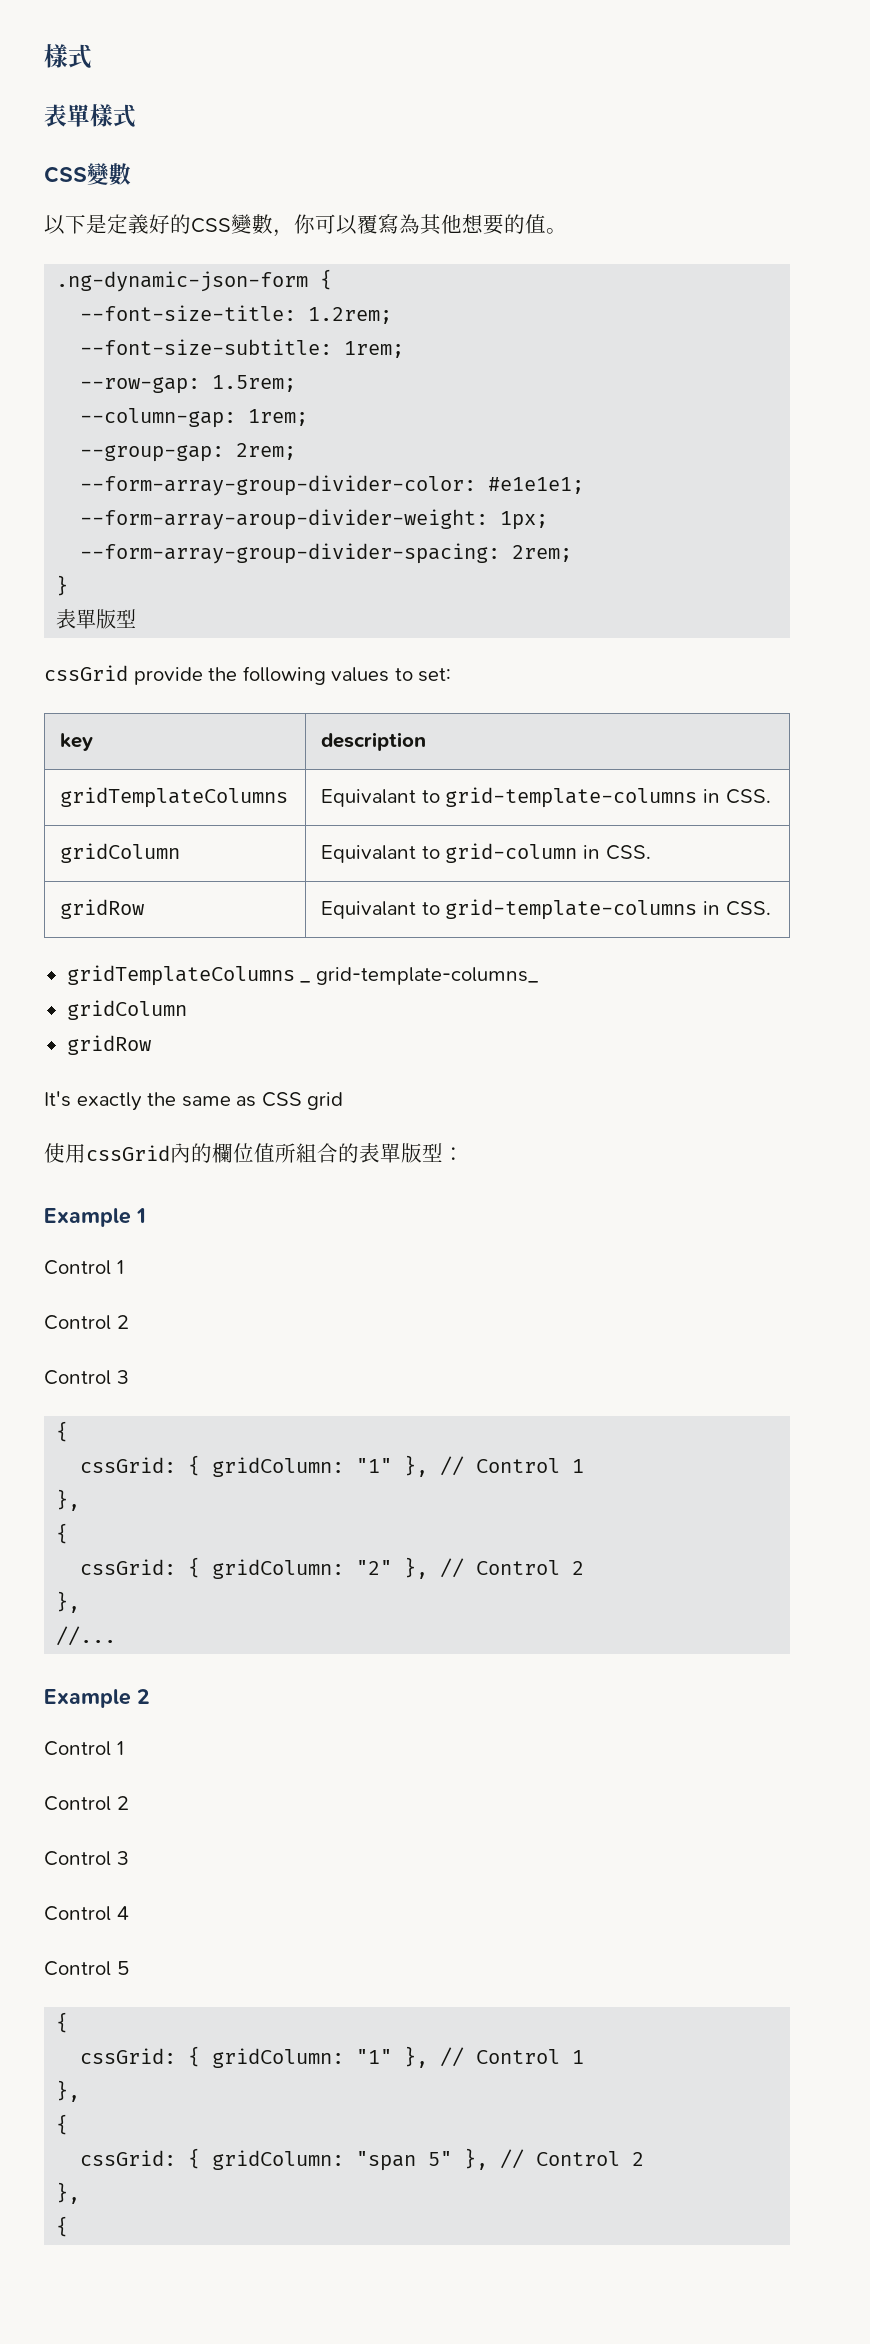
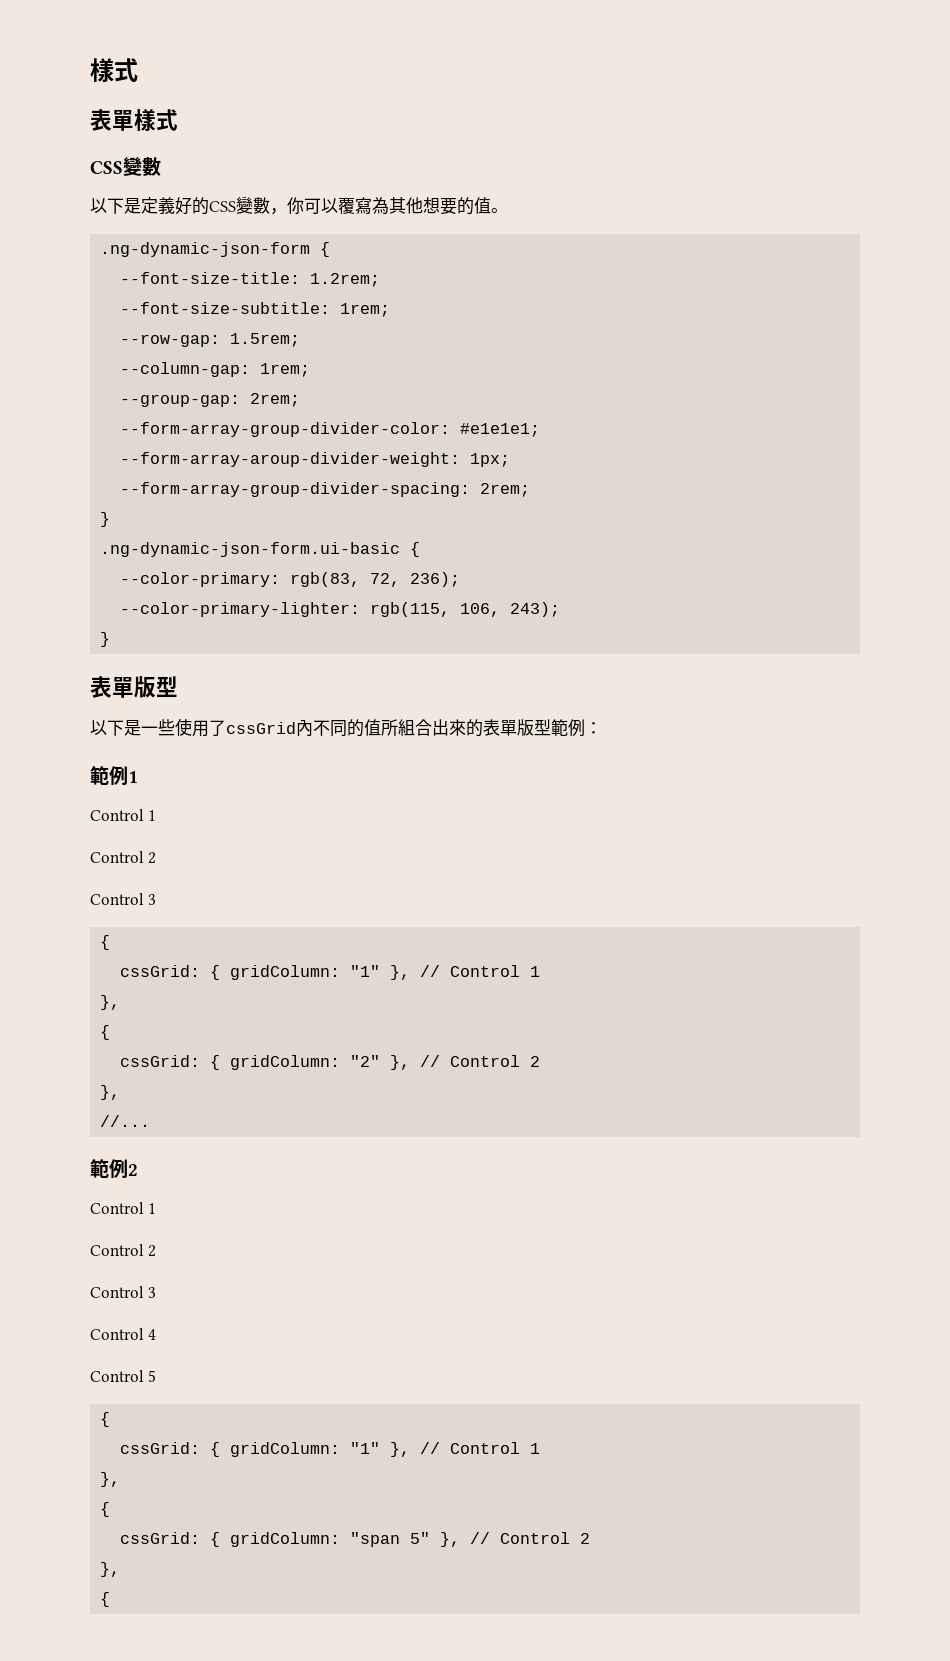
[56,609,137,629] [44,665,452,685] [60,733,94,751] [321,732,427,751] [60,787,289,808] [321,787,771,808] [60,843,181,863] [321,843,651,863] [60,899,145,919] [321,899,771,920] [66,965,538,986] [66,1000,187,1020] [66,1035,151,1055] [44,1091,344,1111] [44,1143,254,1163] 表單版型 // cssGrid provide the following values to set: // key | description // gridTemplateColumns | Equivalant to grid-template-columns in CSS. // gridColumn | Equivalant to grid-column in CSS. // gridRow | Equivalant to grid-template-columns in CSS. // gridTemplateColumns _ grid-template-columns_ // gridColumn // gridRow // It's exactly the same as CSS grid // 使用cssGrid內的欄位 -> [100,542,421,557] [120,572,461,587] [120,602,561,617] [100,632,111,647] [90,676,178,698] [90,718,364,737] .ng-dynamic-json-form.ui-basic { // --color-primary: rgb(83, 72, 236); // --color-primary-lighter: rgb(115, 106, 243); // } // 表單版型 // 以下是一些使用了cssGrid內不同的
(338, 1153) none -> [432,719,466,736] 出來
(443, 1152) none -> [551,719,585,737] 範例
[44,1208,131,1227] Example -> [90,766,128,785] 範例
[44,1689,131,1708] Example -> [90,1159,128,1178] 範例

